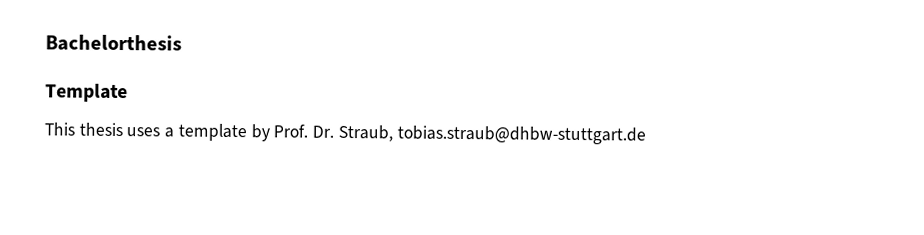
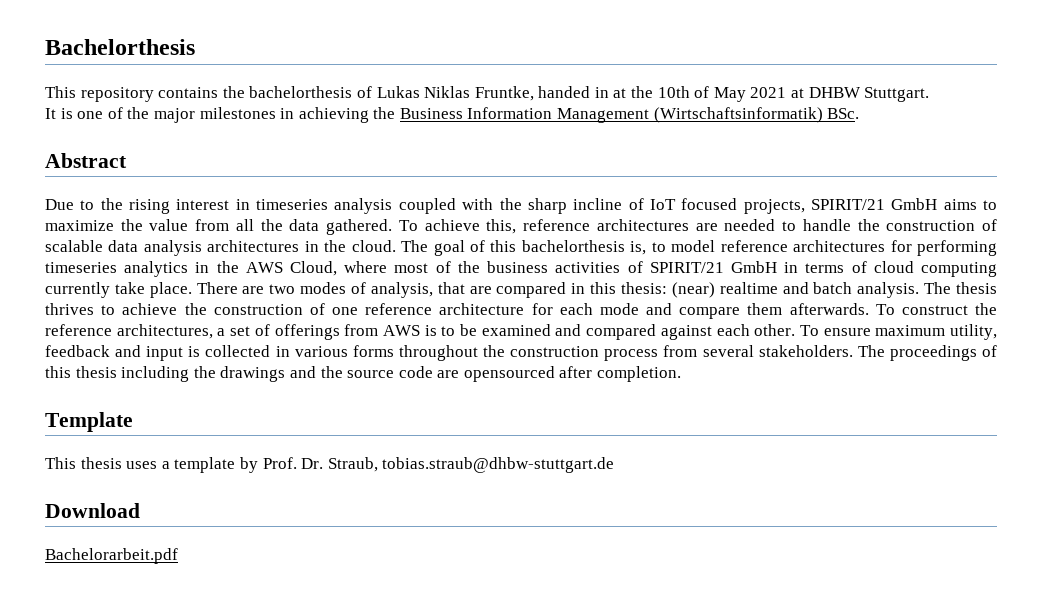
(182, 43) none -> [45,86,930,102] [45,107,860,123] [45,153,127,168] [45,198,998,214] [45,219,997,235] [45,240,998,256] [45,261,998,277] [45,282,998,298] [45,303,997,319] [45,324,998,340] [45,345,998,361] [45,366,682,382] // This repository contains the bachelorthesis of Lukas Niklas Fruntke, handed in at the 10th of May 2021 at DHBW Stuttgart. // It is one of the major milestones in achieving the Business Information Management (Wirtschaftsinformatik) BSc. // Abstract // Due to the rising interest in timeseries analysis coupled with the sharp incline of IoT focused projects, SPIRIT/21 GmbH aims to maximize the value from all the data gathered. To achieve this, reference architectures are needed to handle the construction of scalable data analysis architectures in the cloud. The goal of this bachelorthesis is, to model reference architectures for performing timeseries analytics in the AWS Cloud, where most of the business activities of SPIRIT/21 GmbH in terms of cloud computing currently take place. There are two modes of analysis, that are compared in this thesis: (near) realtime and batch analysis. The thesis thrives to achieve the construction of one reference architecture for each mode and compare them afterwards. To construct the reference architectures, a set of offerings from AWS is to be examined and compared against each other. To ensure maximum utility, feedback and input is collected in various forms throughout the construction process from several stakeholders. The proceedings of this thesis including the drawings and the source code are opensourced after completion.
(646, 135) none -> [45,503,140,518] [45,548,178,564] // Download // Bachelorarbeit.pdf

